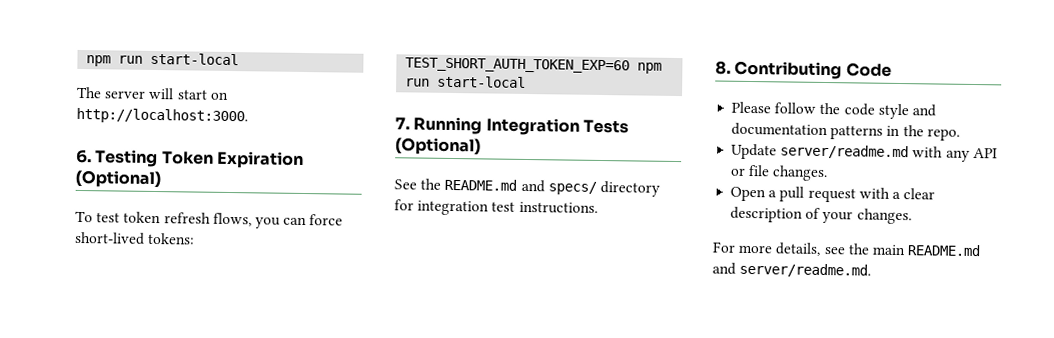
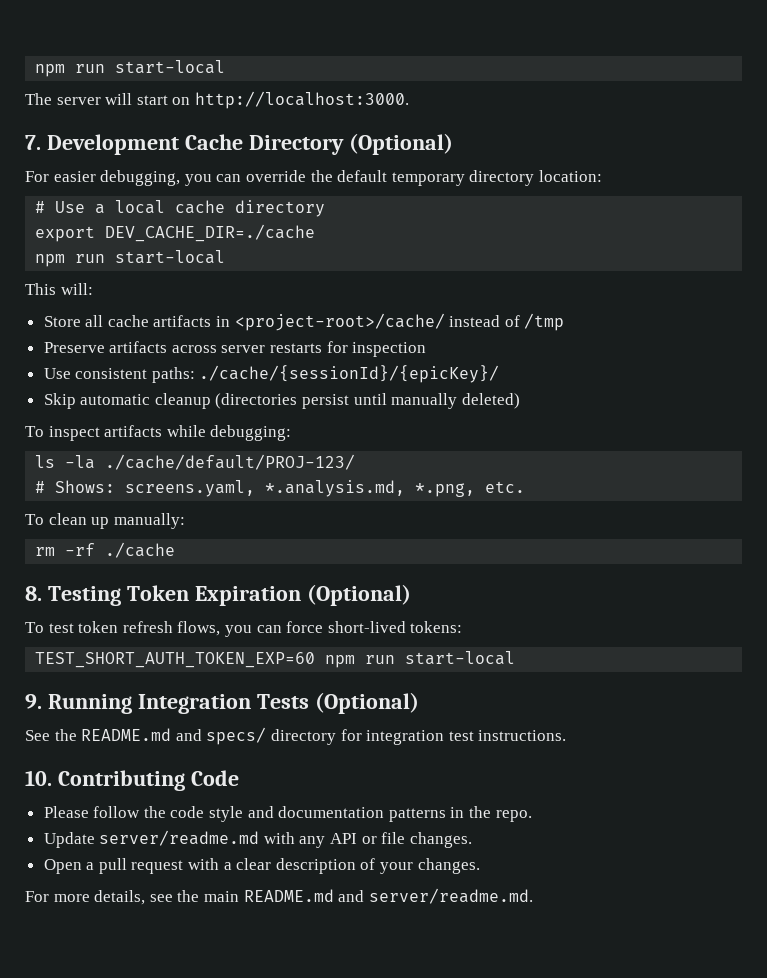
[76,149,92,164] 6. -> [25,133,453,155] [25,170,602,186] [35,200,326,217] [35,224,316,242] [35,250,226,267] [25,283,93,295] [43,313,565,331] [43,341,427,357] [43,365,500,383] [43,393,520,409] [25,425,292,441] [35,454,356,470] [35,480,526,497] [25,513,185,529] [35,542,176,558] [25,586,42,601] 7. Development Cache Directory (Optional) // For easier debugging, you can override the default temporary directory location: // # Use a local cache directory // export DEV_CACHE_DIR=./cache // npm run start-local // This will: // Store all cache artifacts in <project-root>/cache/ instead of /tmp // Preserve artifacts across server restarts for inspection // Use consistent paths: ./cache/{sessionId}/{epicKey}/ // Skip automatic cleanup (directories persist until manually deleted) // To inspect artifacts while debugging: // ls -la ./cache/default/PROJ-123/ // # Shows: screens.yaml, *.analysis.md, *.png, etc. // To clean up manually: // rm -rf ./cache // 8.
[395,117,410,130] 7. -> [25,694,42,709] 9.
[715,60,731,75] 8. -> [25,770,52,786] 10.

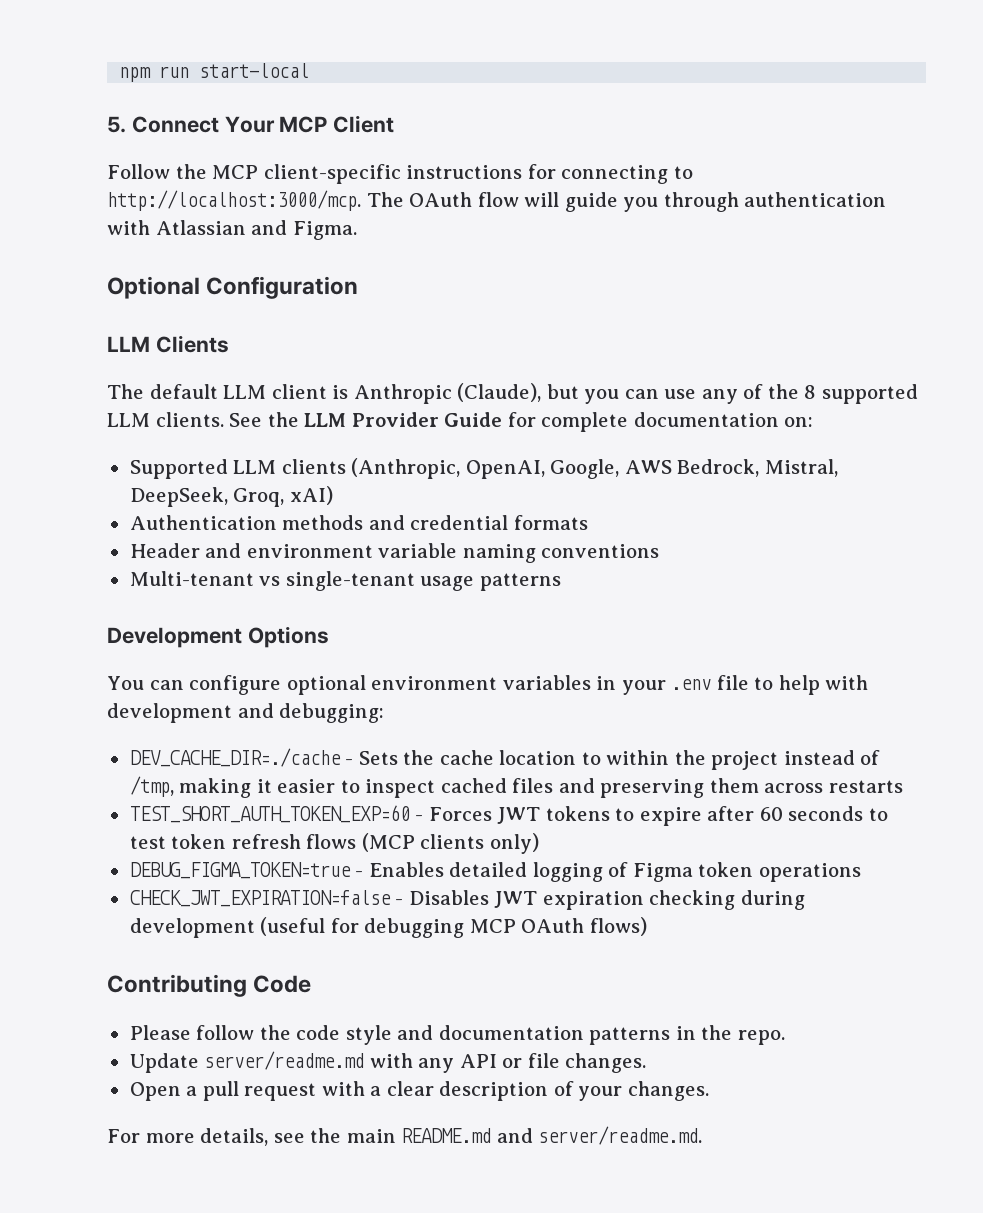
[35,60,226,77] [25,91,409,109] [25,133,453,155] [25,170,602,186] [35,200,326,217] [35,224,316,242] [35,250,226,267] [25,283,93,295] [43,313,565,331] [43,341,427,357] [43,365,500,383] [43,393,520,409] [25,425,292,441] [35,454,356,470] [35,480,526,497] [25,513,185,529] [35,542,176,558] [25,584,411,606] [25,621,463,637] [35,651,516,668] [25,692,419,714] [25,727,567,745] [25,770,52,786] npm run start-local // The server will start on http://localhost:3000. // 7. Development Cache Directory (Optional) // For easier debugging, you can override the default temporary directory location: // # Use a local cache directory // export DEV_CACHE_DIR=./cache // npm run start-local // This will: // Store all cache artifacts in <project-root>/cache/ instead of /tmp // Preserve artifacts across server restarts for inspection // Use consistent paths: ./cache/{sessionId}/{epicKey}/ // Skip automatic cleanup (directories persist until manually deleted) // To inspect artifacts while debugging: // ls -la ./cache/default/PROJ-123/ // # Shows: screens.yaml, *.analysis.md, *.png, etc. // To clean up manually: // rm -rf ./cache // 8. Testing Token Expiration (Optional) // To test token refresh flows, you can force short-lived tokens: // TEST_SHORT_AUTH_TOKEN_EXP=60 npm run start-local // 9. Running Integration Tests (Optional) // See the README.md and specs/ directory for integration test instructions. // 10. -> [119,63,310,82] [107,115,395,133] [107,164,693,184] [107,190,887,212] [107,220,357,240] [107,276,359,299] [107,335,229,353] [107,383,919,404] [107,412,814,432] [129,458,838,479] [129,486,333,507] [129,515,588,530] [129,543,660,563] [129,571,561,591] [107,626,329,648] [107,675,869,695] [107,703,385,723] [129,748,881,770] [129,776,903,798] [129,805,888,826] [129,833,539,854] [129,862,861,882] [129,890,805,910] [129,917,647,938] npm run start-local // 5. Connect Your MCP Client // Follow the MCP client-specific instructions for connecting to http://localhost:3000/mcp. The OAuth flow will guide you through authentication with Atlassian and Figma. // Optional Configuration // LLM Clients // The default LLM client is Anthropic (Claude), but you can use any of the 8 supported LLM clients. See the LLM Provider Guide for complete documentation on: // Supported LLM clients (Anthropic, OpenAI, Google, AWS Bedrock, Mistral, DeepSeek, Groq, xAI) // Authentication methods and credential formats // Header and environment variable naming conventions // Multi-tenant vs single-tenant usage patterns // Development Options // You can configure optional environment variables in your .env file to help with development and debugging: // DEV_CACHE_DIR=./cache - Sets the cache location to within the project instead of /tmp, making it easier to inspect cached files and preserving them across restarts // TEST_SHORT_AUTH_TOKEN_EXP=60 - Forces JWT tokens to expire after 60 seconds to test token refresh flows (MCP clients only) // DEBUG_FIGMA_TOKEN=true - Enables detailed logging of Figma token operations // CHECK_JWT_EXPIRATION=false - Disables JWT expiration checking during development (useful for debugging MCP OAuth flows) //

